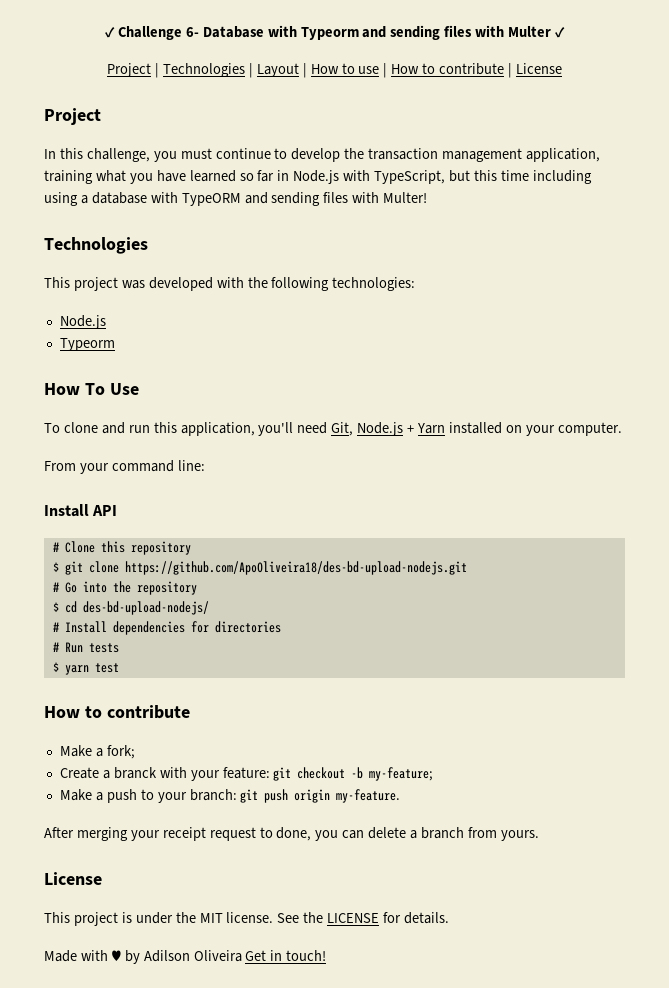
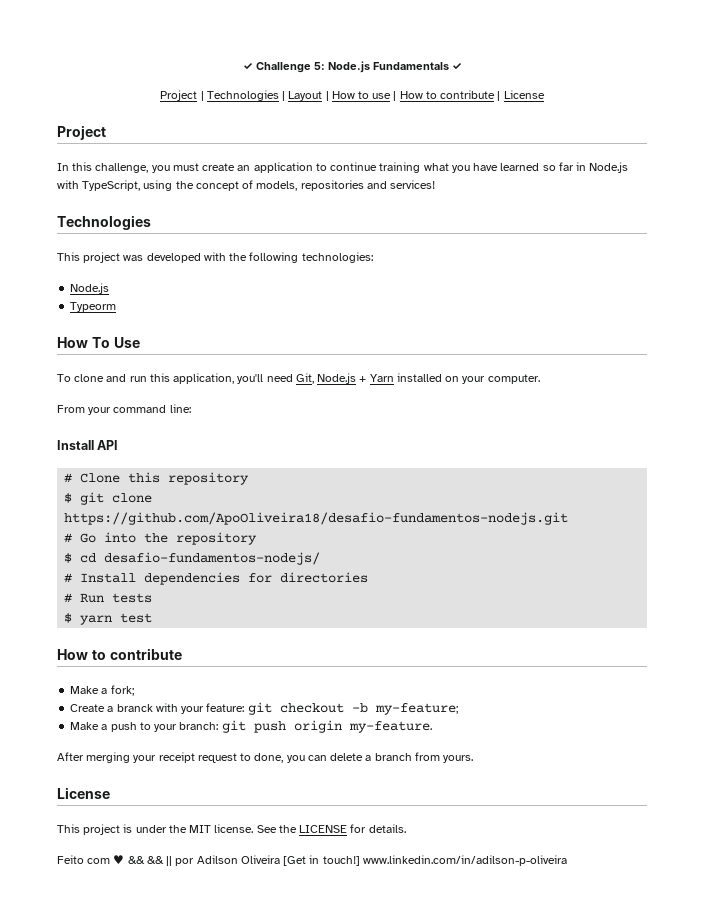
[185,25,552,40] 6- Database with Typeorm and sending files with Multer -> [313,61,449,73] 5: Node.js Fundamentals
[215,148,601,162] continue to develop the transaction management application, -> [202,162,378,173] create an application to continue
[449,170,592,184] [44,192,428,206] but this time including using a database with TypeORM and sending files with Multer! -> [143,180,436,191] using the concept of models, repositories and services!
[124,561,467,575] https://github.com/ApoOliveira18/des-bd-upload-nodejs.git -> [64,512,569,525] https://github.com/ApoOliveira18/desafio-fundamentos-nodejs.git
[82,601,209,615] des-bd-upload-nodejs/ -> [104,552,321,565] desafio-fundamentos-nodejs/
[44,950,327,964] Made with ♥ by Adilson Oliveira Get in touch! -> [57,855,567,866] Feito com ♥ && && || por Adilson Oliveira [Get in touch!] www.linkedin.com/in/adilson-p-oliveira

